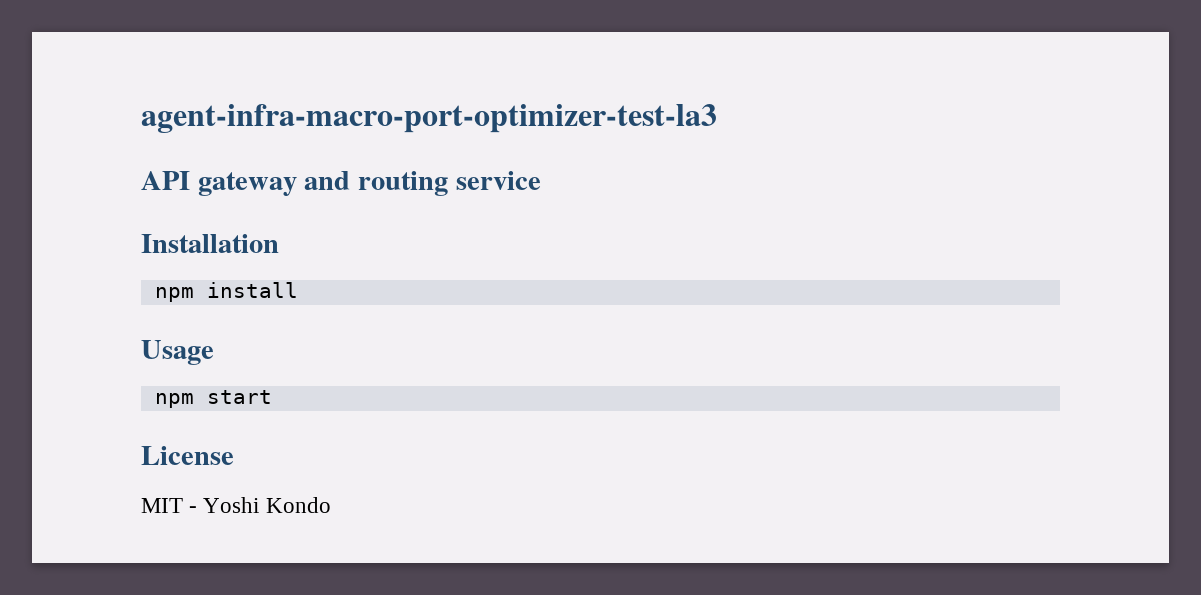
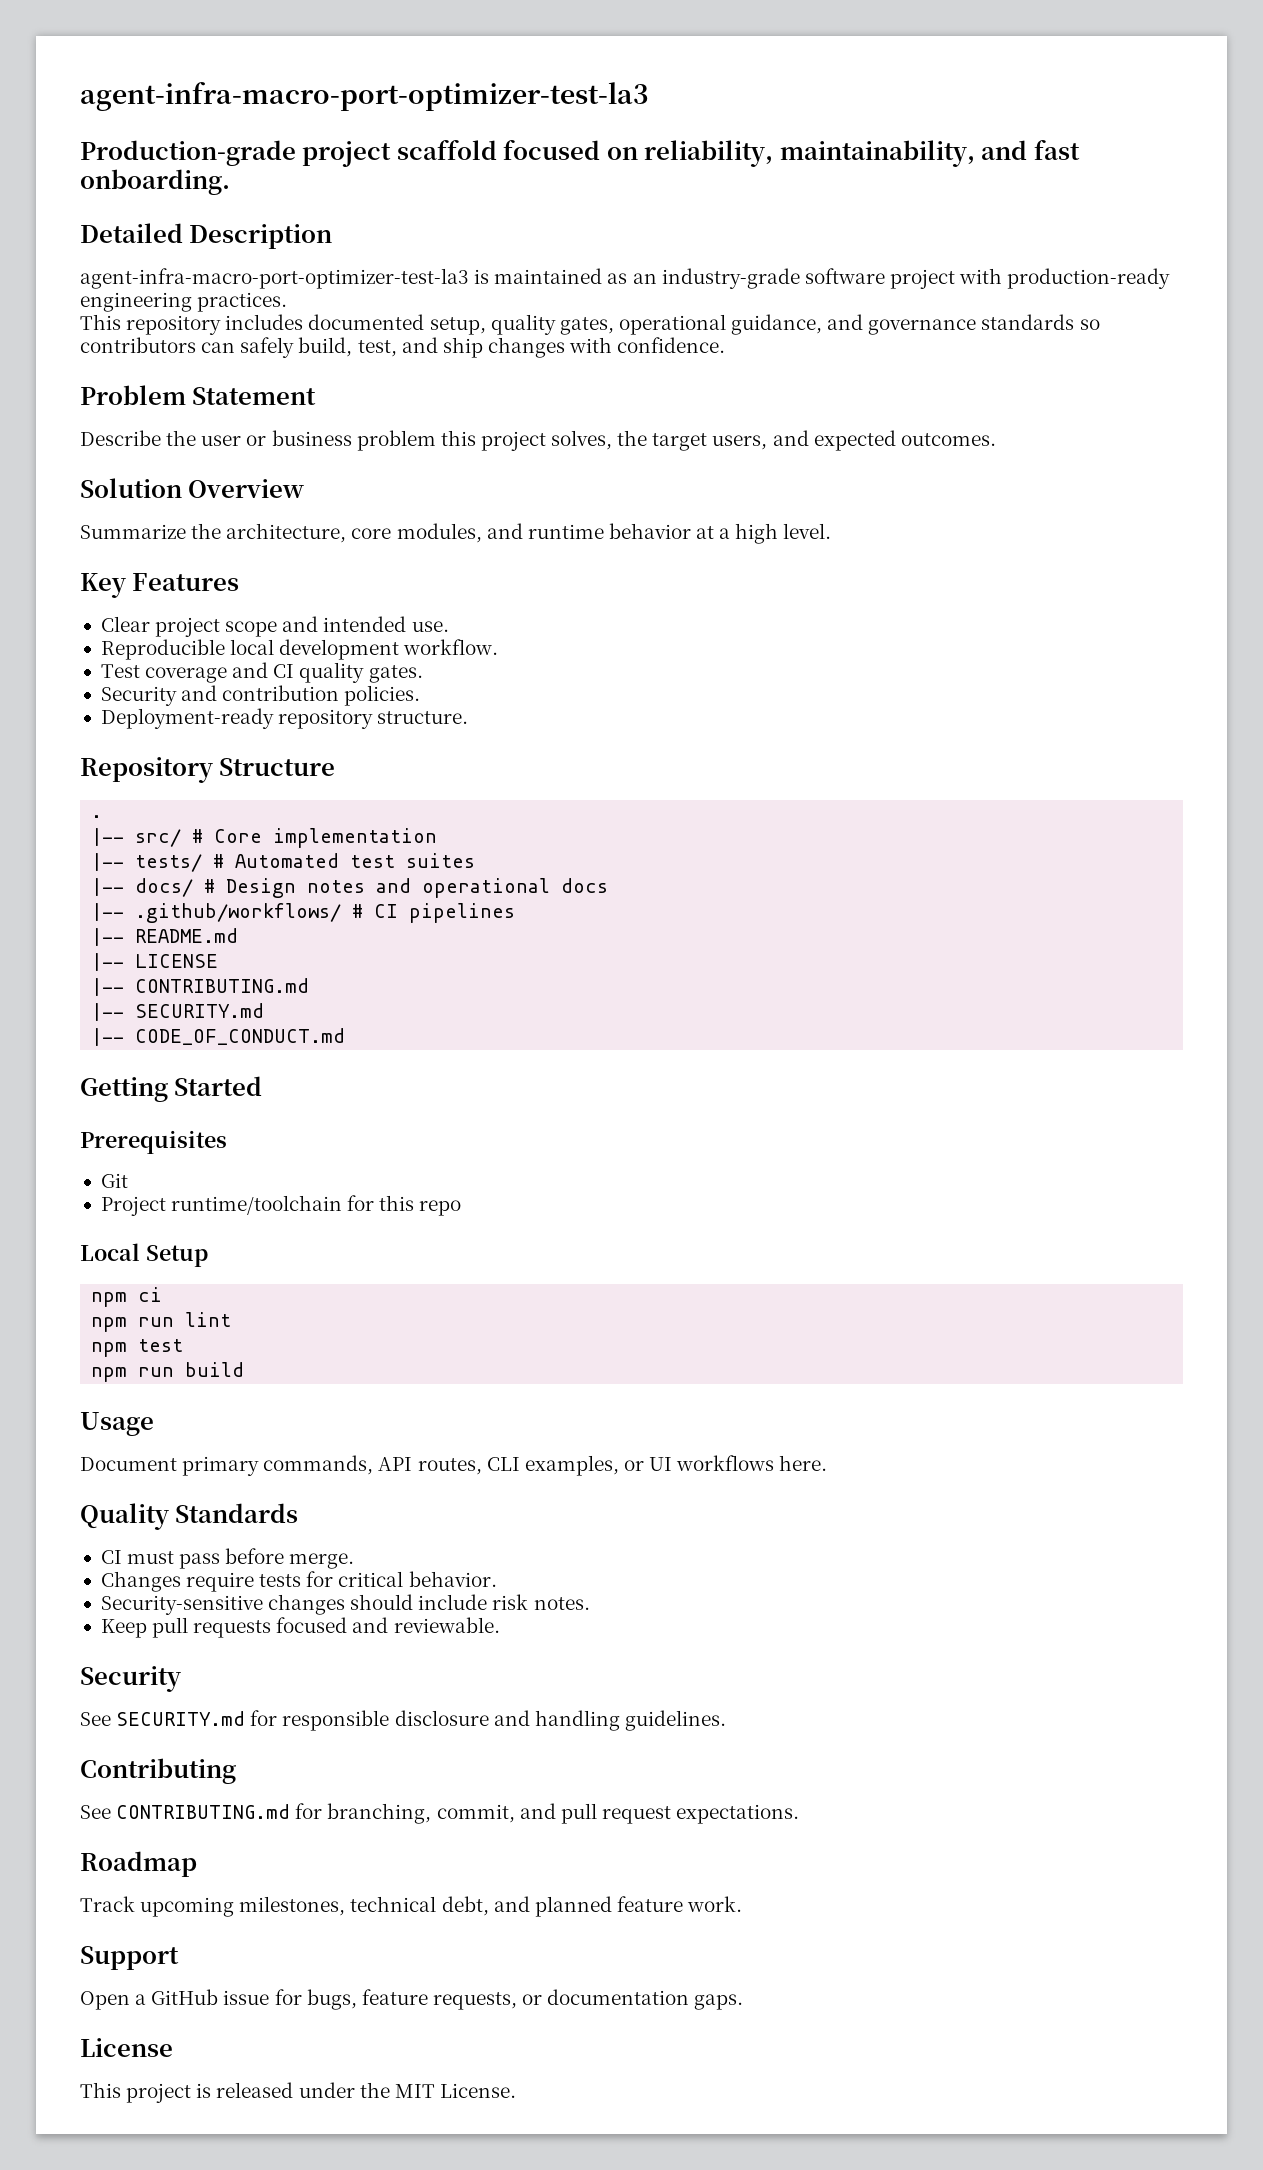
[141,171,541,196] [141,234,279,253] [154,282,298,302] [141,340,214,365] [154,390,272,408] [141,446,234,465] [141,497,331,513] API gateway and routing service // Installation // npm install // Usage // npm start // License // MIT - Yoshi Kondo -> [80,139,1080,167] [80,169,230,195] [80,223,333,249] [80,268,1171,289] [80,292,288,312] [80,314,1100,335] [80,337,726,358] [80,385,317,405] [80,430,996,451] [80,478,305,498] [80,523,832,544] [80,573,240,598] [100,616,449,637] [100,639,499,660] [100,662,423,683] [100,685,421,706] [100,708,469,729] [80,757,336,783] [91,815,103,818] [91,828,438,848] [91,853,476,872] [91,878,609,898] [91,903,516,923] [91,928,239,946] [91,953,219,971] [91,978,310,996] [91,1003,265,1021] [91,1028,346,1046] [80,1076,263,1102] [80,1130,227,1154] [100,1173,128,1188] [100,1195,462,1216] [80,1243,208,1267] [91,1287,163,1307] [91,1312,232,1332] [91,1339,184,1357] [91,1362,245,1382] [80,1412,154,1436] [80,1455,828,1476] [80,1503,299,1530] [100,1548,355,1569] [100,1571,497,1592] [100,1594,590,1615] [100,1617,500,1638] [80,1666,181,1692] [80,1710,726,1731] [80,1758,236,1784] [80,1803,800,1824] [80,1851,197,1877] [80,1896,743,1917] [80,1946,179,1970] [80,1989,744,2010] [80,2038,173,2057] [80,2082,516,2103] Production-grade project scaffold focused on reliability, maintainability, and fast onboarding. // Detailed Description // agent-infra-macro-port-optimizer-test-la3 is maintained as an industry-grade software project with production-ready engineering practices. // This repository includes documented setup, quality gates, operational guidance, and governance standards so contributors can safely build, test, and ship changes with confidence. // Problem Statement // Describe the user or business problem this project solves, the target users, and expected outcomes. // Solution Overview // Summarize the architecture, core modules, and runtime behavior at a high level. // Key Features // Clear project scope and intended use. // Reproducible local development workflow. // Test coverage and CI quality gates. // Security and contribution policies. // Deployment-ready repository structure. // Repository Structure // . // |-- src/ # Core implementation // |-- tests/ # Automated test suites // |-- docs/ # Design notes and operational docs // |-- .github/workflows/ # CI pipelines // |-- README.md // |-- LICENSE // |-- CONTRIBUTING.md // |-- SECURITY.md // |-- CODE_OF_CONDUCT.md // Getting Started // Prerequisites // Git // Project runtime/toolchain for this repo // Local Setup // npm ci // npm run lint // npm test // npm run build // Usage // Document primary commands, API routes, CLI examples, or UI workflows here. // Quality Standards // CI must pass before merge. // Changes require tests for critical behavior. // Security-sensitive changes should include risk notes. // Keep pull requests focused and reviewable. // Security // See SECURITY.md for responsible disclosure and handling guidelines. // Contributing // See CONTRIBUTING.md for branching, commit, and pull request expectations. // Roadmap // Track upcoming milestones, technical debt, and planned feature work. // Support // Open a GitHub issue for bugs, feature requests, or documentation gaps. // License // This project is released under the MIT License.

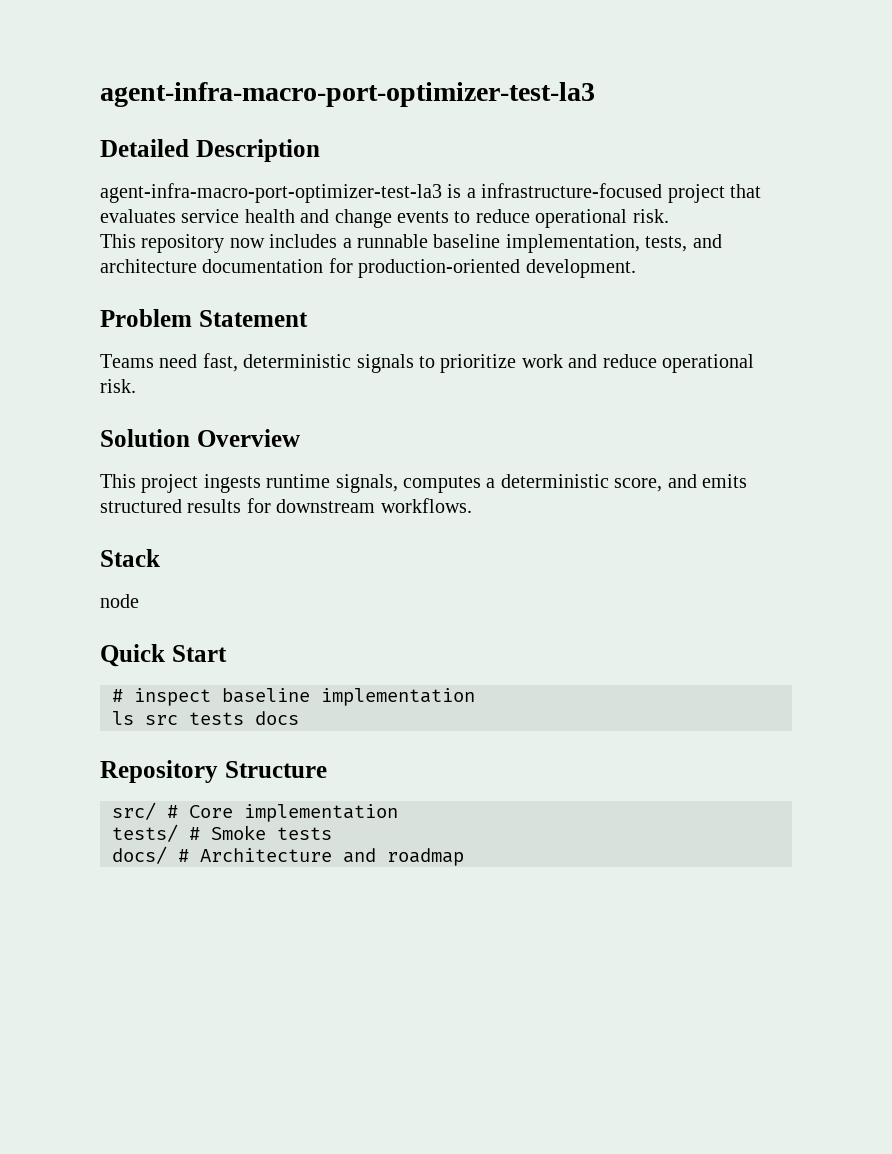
[80,139,1080,167] [80,169,230,195] [80,223,333,249] [80,268,1171,289] [80,292,288,312] [80,314,1100,335] [80,337,726,358] [80,385,317,405] [80,430,996,451] [80,478,305,498] [80,523,832,544] [80,573,240,598] [100,616,449,637] [100,639,499,660] [100,662,423,683] [100,685,421,706] [100,708,469,729] Production-grade project scaffold focused on reliability, maintainability, and fast onboarding. // Detailed Description // agent-infra-macro-port-optimizer-test-la3 is maintained as an industry-grade software project with production-ready engineering practices. // This repository includes documented setup, quality gates, operational guidance, and governance standards so contributors can safely build, test, and ship changes with confidence. // Problem Statement // Describe the user or business problem this project solves, the target users, and expected outcomes. // Solution Overview // Summarize the architecture, core modules, and runtime behavior at a high level. // Key Features // Clear project scope and intended use. // Reproducible local development workflow. // Test coverage and CI quality gates. // Security and contribution policies. // Deployment-ready repository structure. -> [100,139,320,162] [100,183,761,203] [100,209,669,228] [100,234,722,253] [100,258,636,278] [100,309,308,327] [100,353,754,373] [100,379,136,393] [100,429,300,447] [100,474,747,493] [100,498,472,513] [100,549,160,567] [100,594,139,608] [100,644,227,667] [112,688,475,706] [112,711,299,725] Detailed Description // agent-infra-macro-port-optimizer-test-la3 is a infrastructure-focused project that evaluates service health and change events to reduce operational risk. // This repository now includes a runnable baseline implementation, tests, and architecture documentation for production-oriented development. // Problem Statement // Teams need fast, deterministic signals to prioritize work and reduce operational risk. // Solution Overview // This project ingests runtime signals, computes a deterministic score, and emits structured results for downstream workflows. // Stack // node // Quick Start // # inspect baseline implementation // ls src tests docs
[91,815,103,818] [91,828,125,846] . // |-- -> (327, 769) none
[91,853,125,871] |-- -> (398, 813) none
[235,853,476,868] [91,878,609,898] [91,903,516,923] [91,928,239,946] [91,953,219,971] [91,978,310,996] [91,1003,265,1021] [91,1028,346,1046] [80,1076,263,1102] [80,1130,227,1154] [100,1173,128,1188] [100,1195,462,1216] [80,1243,208,1267] [91,1287,163,1307] [91,1312,232,1332] [91,1339,184,1357] [91,1362,245,1382] [80,1412,154,1436] [80,1455,828,1476] [80,1503,299,1530] [100,1548,355,1569] [100,1571,497,1592] [100,1594,590,1615] [100,1617,500,1638] [80,1666,181,1692] [80,1710,726,1731] [80,1758,236,1784] [80,1803,800,1824] [80,1851,197,1877] [80,1896,743,1917] [80,1946,179,1970] [80,1989,744,2010] [80,2038,173,2057] [80,2082,516,2103] Automated test suites // |-- docs/ # Design notes and operational docs // |-- .github/workflows/ # CI pipelines // |-- README.md // |-- LICENSE // |-- CONTRIBUTING.md // |-- SECURITY.md // |-- CODE_OF_CONDUCT.md // Getting Started // Prerequisites // Git // Project runtime/toolchain for this repo // Local Setup // npm ci // npm run lint // npm test // npm run build // Usage // Document primary commands, API routes, CLI examples, or UI workflows here. // Quality Standards // CI must pass before merge. // Changes require tests for critical behavior. // Security-sensitive changes should include risk notes. // Keep pull requests focused and reviewable. // Security // See SECURITY.md for responsible disclosure and handling guidelines. // Contributing // See CONTRIBUTING.md for branching, commit, and pull request expectations. // Roadmap // Track upcoming milestones, technical debt, and planned feature work. // Support // Open a GitHub issue for bugs, feature requests, or documentation gaps. // License // This project is released under the MIT License. -> [211,825,332,840] [112,846,464,866] Smoke tests // docs/ # Architecture and roadmap

